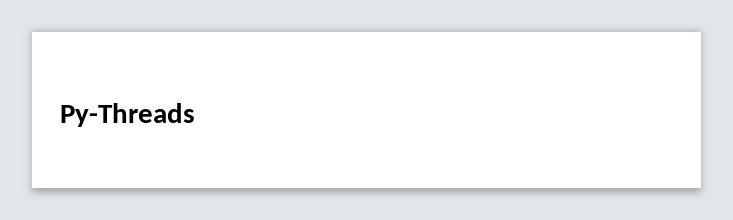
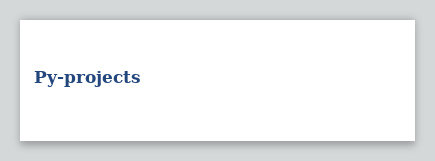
[60,103,195,127] Py-Threads -> [34,71,141,87] Py-projects

